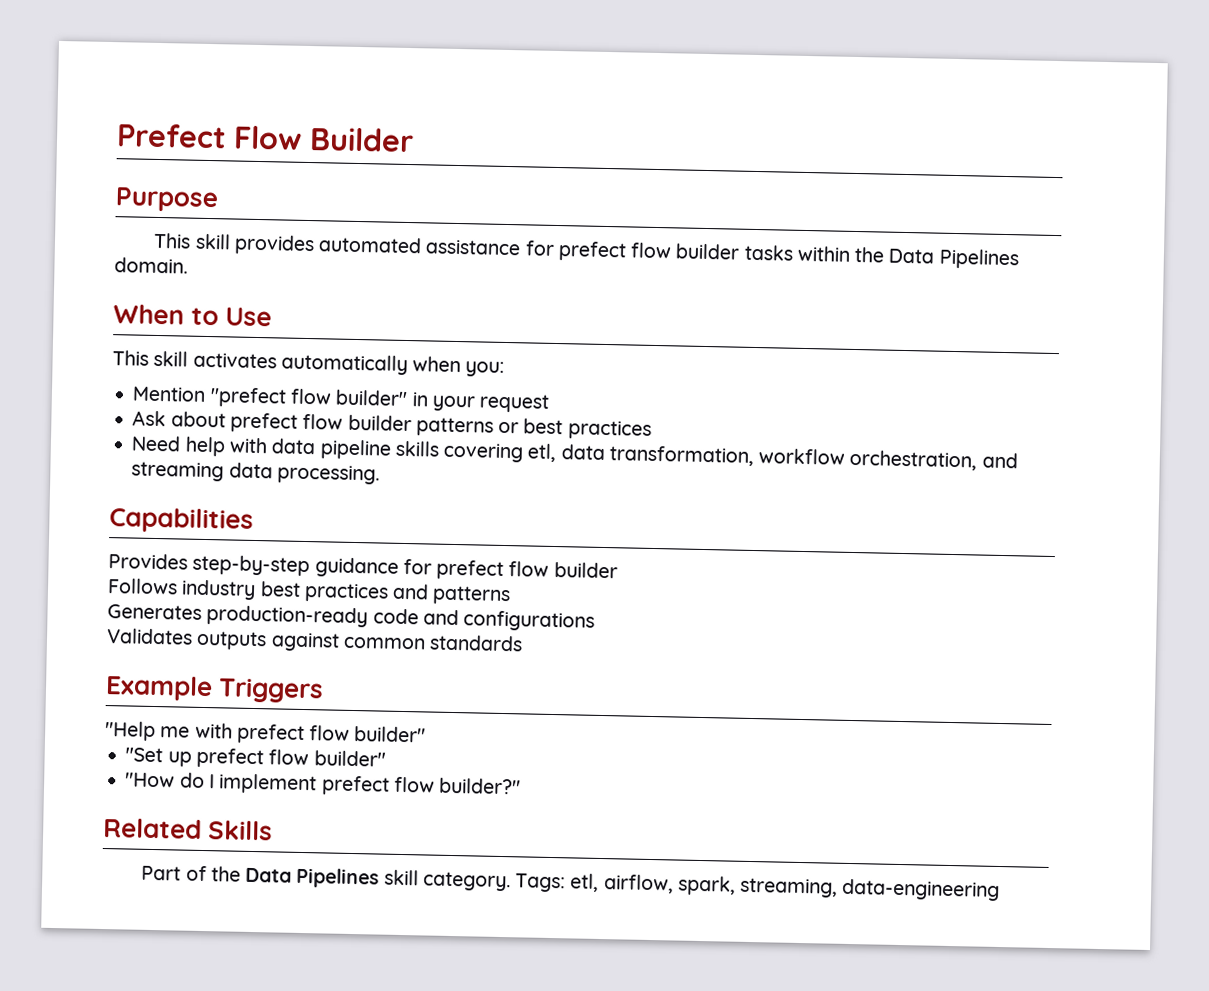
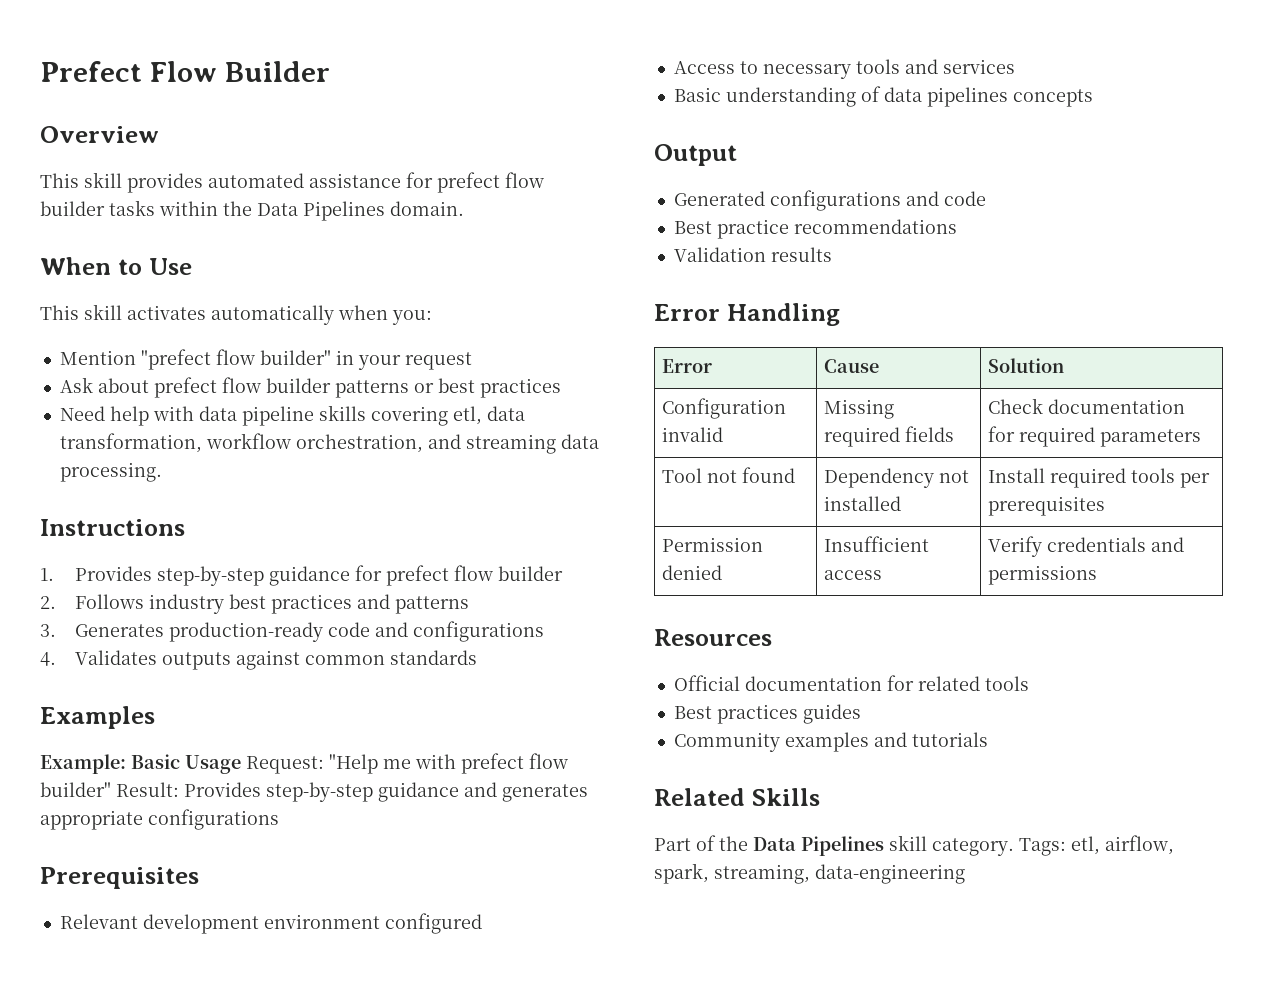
[115,187,219,213] Purpose -> [40,126,159,143] Overview
[109,507,254,534] Capabilities // -> [40,519,185,536] [40,568,54,581] Instructions // 1.
(618, 570) none -> [40,596,56,609] 2.
(512, 595) none -> [40,624,56,637] 3.
(596, 621) none -> [40,652,56,666] 4.
[105,675,325,704] Example Triggers // -> [40,706,155,729] [40,754,324,774] Examples // Example: Basic Usage Request:
[125,747,386,769] [125,772,522,796] // "Set up prefect flow builder" // "How do I implement prefect flow builder?" -> [116,782,588,802] [40,809,279,830] [40,867,199,889] [59,913,482,934] [673,59,1015,79] [673,86,1093,107] [654,144,737,166] [673,190,986,211] [673,219,957,239] [673,247,832,262] [654,303,840,326] [662,359,713,373] [824,359,880,373] [988,358,1065,373] [662,398,787,419] [662,427,724,442] [824,399,895,419] [824,426,955,447] [988,398,1186,414] [988,426,1202,447] [662,467,796,483] [824,468,970,488] [824,496,902,511] [988,468,1211,488] [988,496,1106,516] [662,537,764,552] [662,565,723,580] [824,536,930,552] [824,570,883,580] [988,536,1185,557] [988,565,1098,585] [654,629,772,646] [673,675,1029,691] [673,704,861,724] [673,732,988,752] Result: Provides step-by-step guidance and generates appropriate configurations // Prerequisites // Relevant development environment configured // Access to necessary tools and services // Basic understanding of data pipelines concepts // Output // Generated configurations and code // Best practice recommendations // Validation results // Error Handling // Error | Cause | Solution // Configuration invalid | Missing required fields | Check documentation for required parameters // Tool not found | Dependency not installed | Install required tools per prerequisites // Permission denied | Insufficient access | Verify credentials and permissions // Resources // Official documentation for related tools // Best practices guides // Community examples and tutorials

